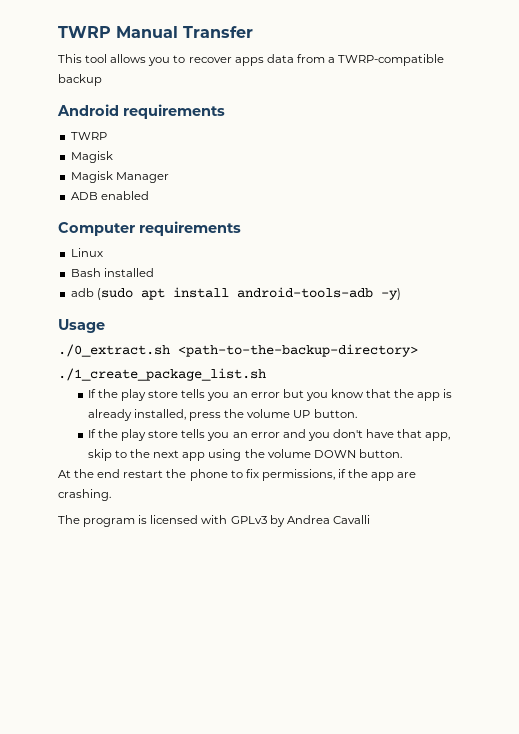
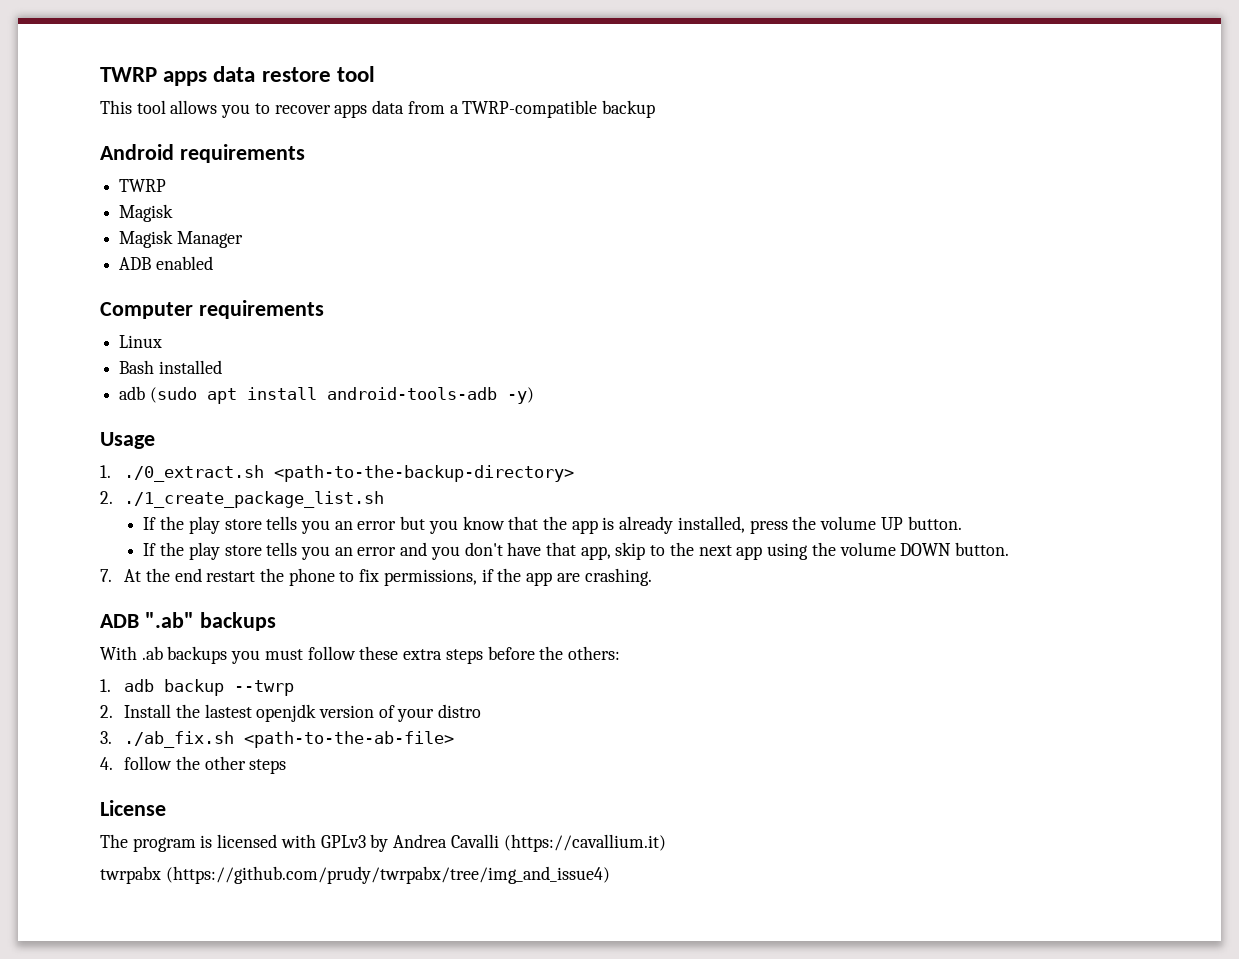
[58,26,253,38] TWRP Manual Transfer -> [100,66,375,86] TWRP apps data restore tool
(105, 326) none -> [100,465,111,478] 1.
(418, 350) none -> [100,491,113,504] 2.
(402, 453) none -> [100,569,112,582] 7.
(111, 495) none -> [100,612,276,631] [100,646,620,664] [100,679,295,696] [100,704,482,722] [100,731,455,748] [100,756,287,774] [100,800,166,816] // ADB ".ab" backups // With .ab backups you must follow these extra steps before the others: // 1. adb backup --twrp // 2. Install the lastest openjdk version of your distro // 3. ./ab_fix.sh <path-to-the-ab-file> // 4. follow the other steps // License
(370, 519) none -> [503,834,666,852] [100,866,610,884] (https://cavallium.it) // twrpabx (https://github.com/prudy/twrpabx/tree/img_and_issue4)

